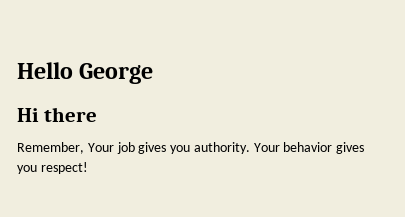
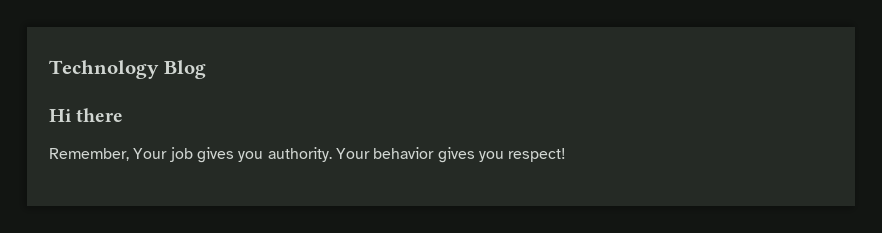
[17,62,154,84] Hello George -> [49,60,206,79] Technology Blog

